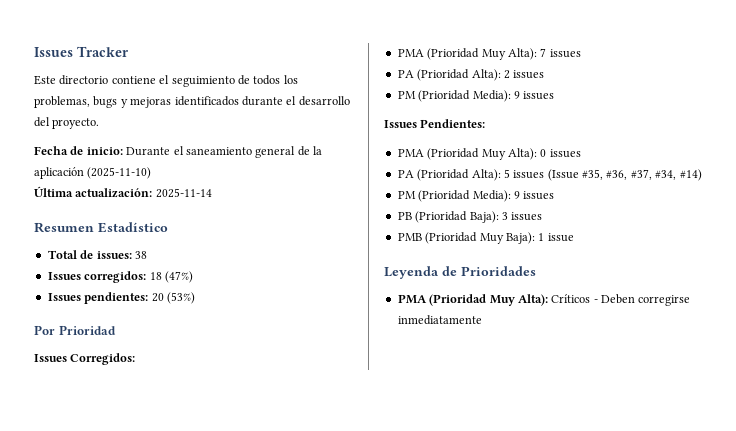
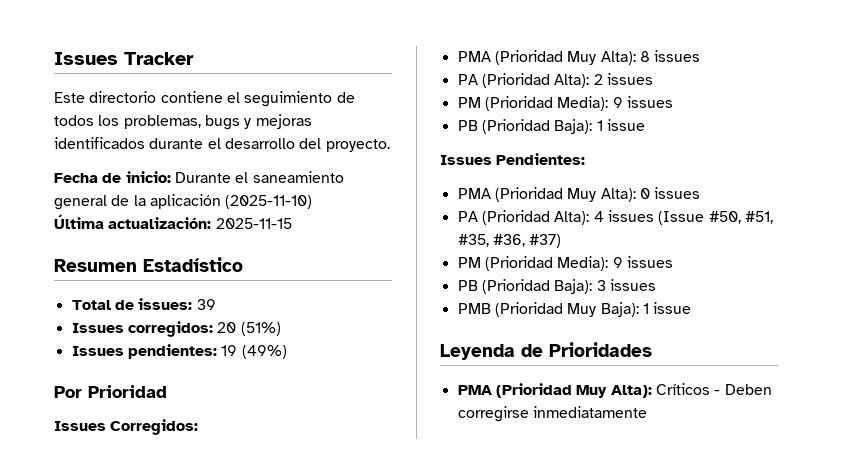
[155,188,212,198] 2025-11-14 -> [215,218,292,229] 2025-11-15
[134,251,147,259] 38 -> [196,299,216,310] 39
[149,271,193,283] 18 (47%) -> [217,322,281,336] 20 (51%)
[151,292,195,304] 20 (53%) -> [221,345,287,359] 19 (49%)
[540,48,547,57] 7 -> [639,51,650,62] 8
(555, 95) none -> [457,119,645,134] // PB (Prioridad Baja): 1 issue
[503,169,510,178] 5 -> [593,211,604,222] 4
[582,169,702,181] #35, #36, #37, #34, #14) -> [708,211,773,224] [457,234,562,248] #50, #51, #35, #36, #37)

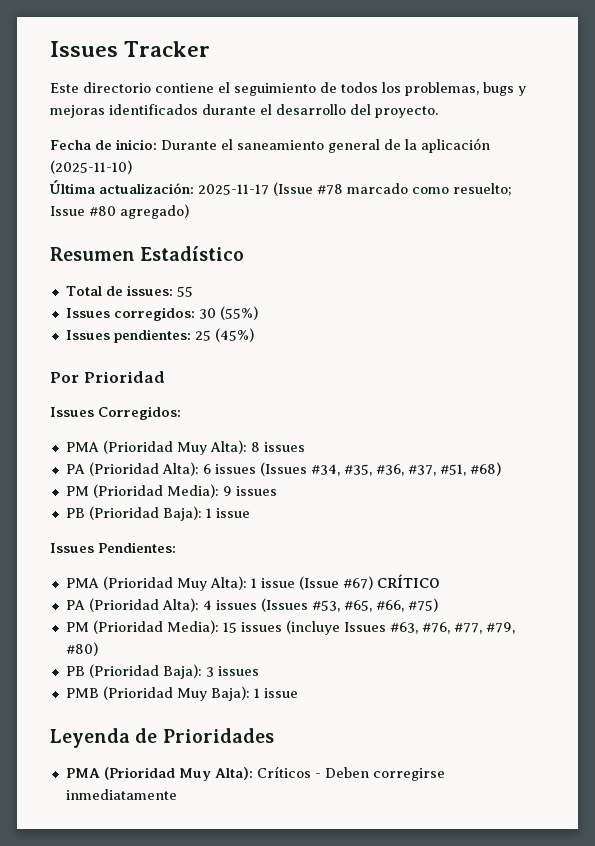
[215,218,292,229] 2025-11-15 -> [198,182,512,196] [50,204,189,219] 2025-11-17 (Issue #78 marcado como resuelto; Issue #80 agregado)
[196,299,216,310] 39 -> [176,286,193,297] 55
[217,322,281,336] 20 (51%) -> [198,306,258,320] 30 (55%)
[221,345,287,359] 19 (49%) -> [194,328,254,342] 25 (45%)
[593,73,653,85] 2 issues -> [202,462,501,476] 6 issues (Issues #34, #35, #36, #37, #51, #68)
[639,187,701,199] 0 issues -> [250,574,440,590] 1 issue (Issue #67) CRÍTICO
[658,211,773,225] [457,234,562,248] [457,256,673,271] (Issue #50, #51, #35, #36, #37) // PM (Prioridad Media): 9 issues -> [260,598,438,612] [65,620,515,635] [65,642,98,656] (Issues #53, #65, #66, #75) // PM (Prioridad Media): 15 issues (incluye Issues #63, #76, #77, #79, #80)

